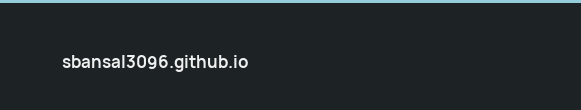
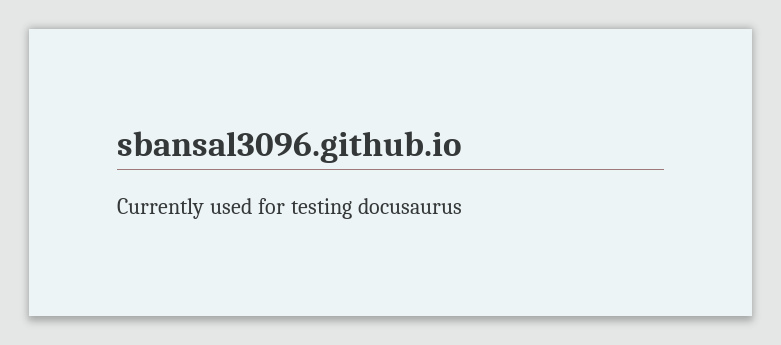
(249, 63) none -> [117,198,462,219] // Currently used for testing docusaurus

